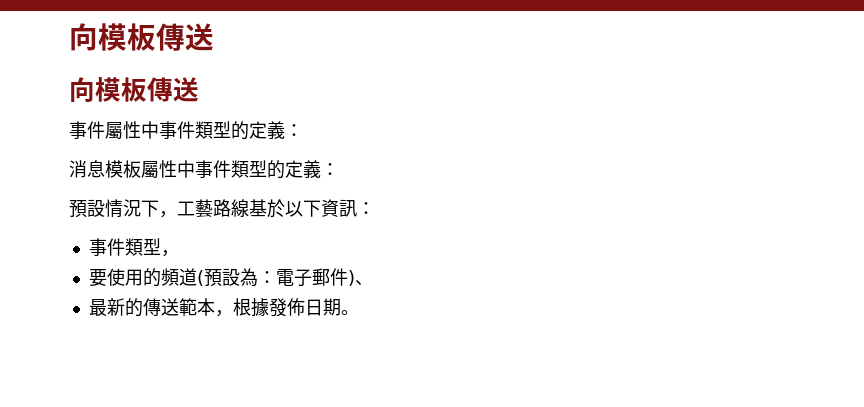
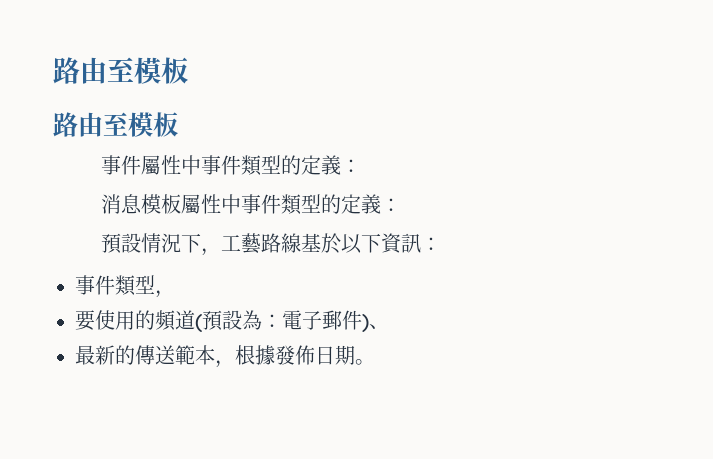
[69,23,214,51] [69,77,199,102] 向模板傳送 // 向模板傳送 -> [53,57,188,84] [53,112,178,137] 路由至模板 // 路由至模板

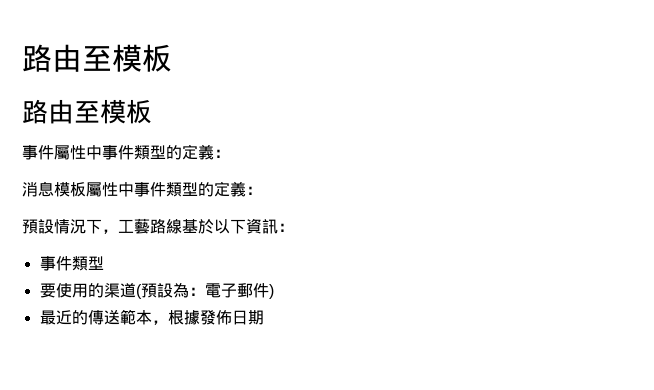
[155,290,175,298] ， -> (104, 263) none
[155,310,175,331] 頻 -> [103,283,120,298] 渠
[369,324,389,329] 、 -> (274, 291) none
[95,345,115,365] 新 -> [55,310,72,325] 近
[355,359,375,365] 。 -> (264, 317) none

